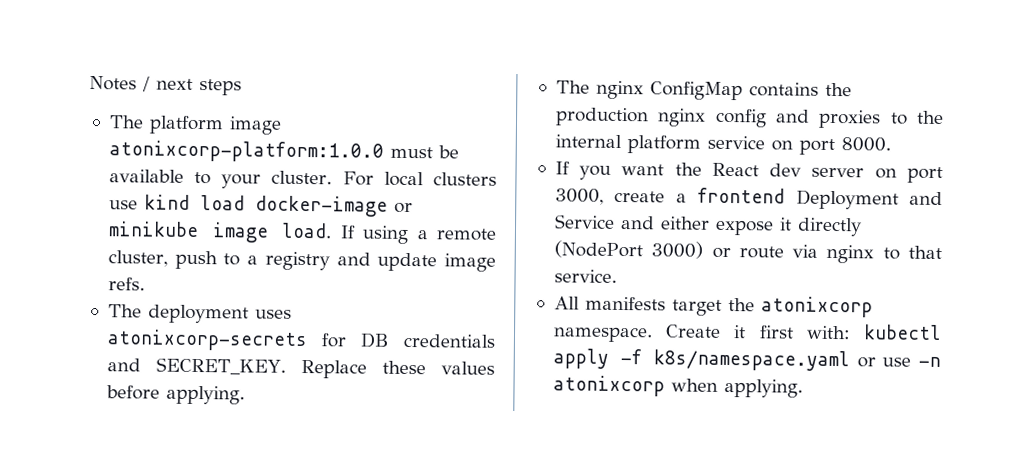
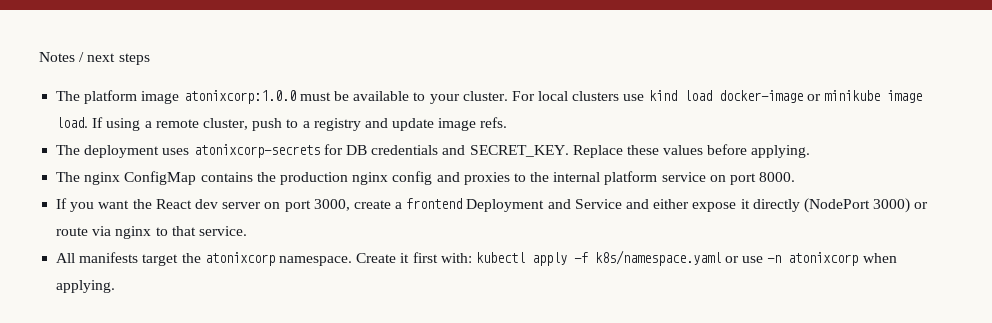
[108,140,384,163] atonixcorp-platform:1.0.0 -> [183,90,296,104] atonixcorp:1.0.0

